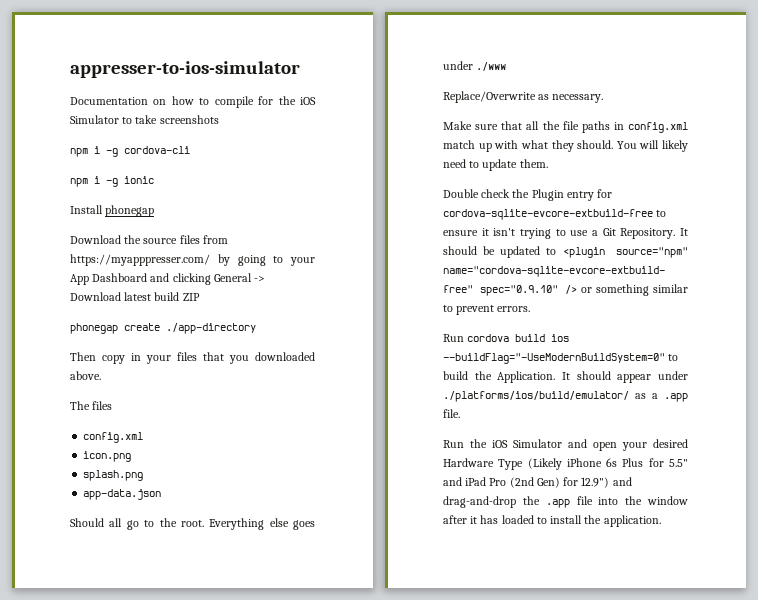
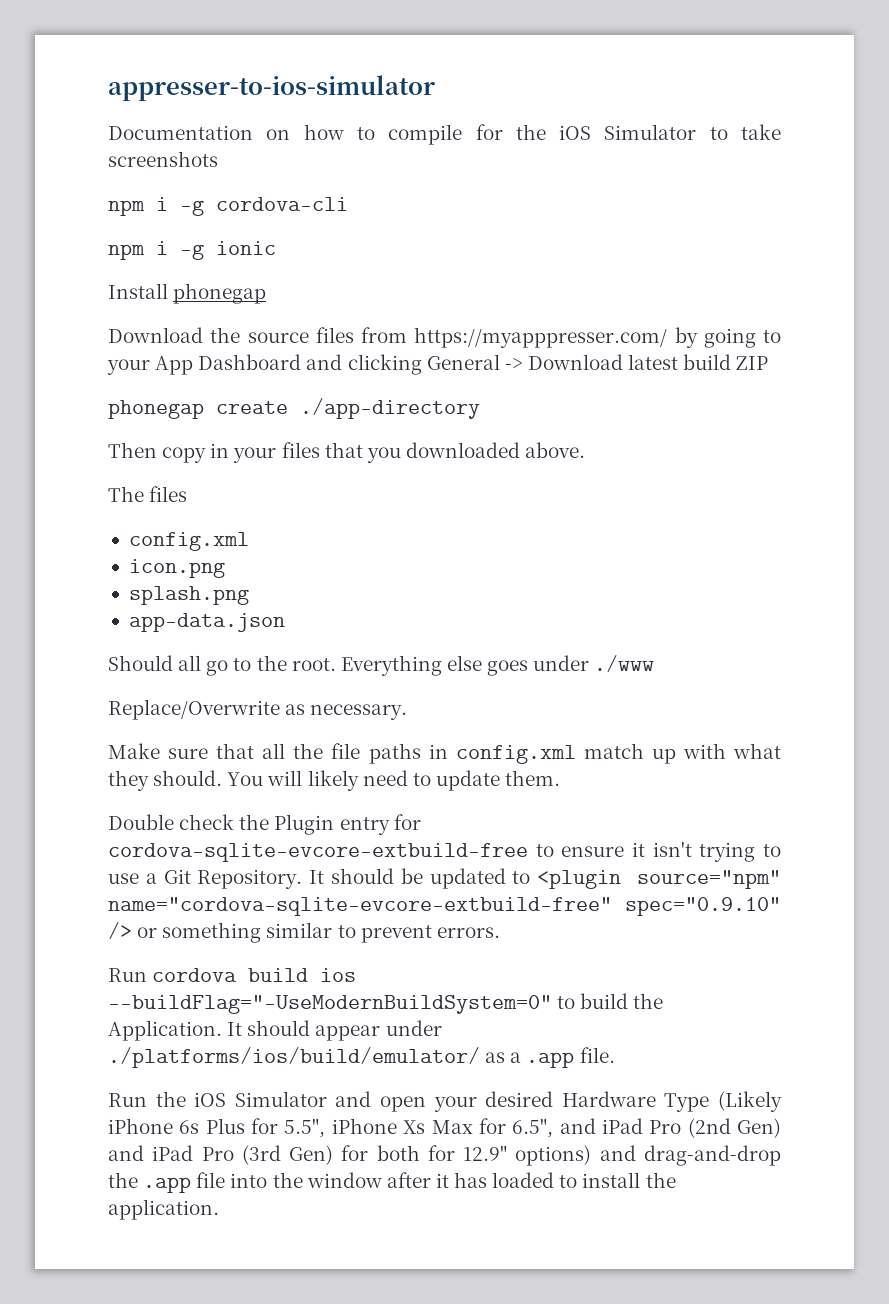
[669,459,688,467] 5.5" -> [284,1118,554,1138] 5.5", iPhone Xs Max for 6.5",
[563,477,610,488] for 12.9") -> [108,1145,592,1166] and iPad Pro (3rd Gen) for both for 12.9" options)

